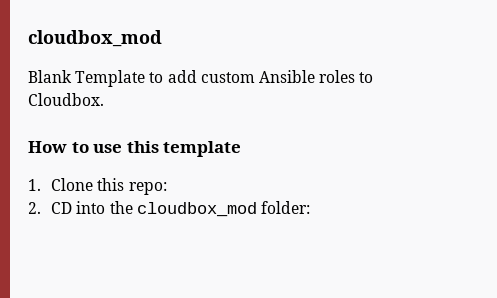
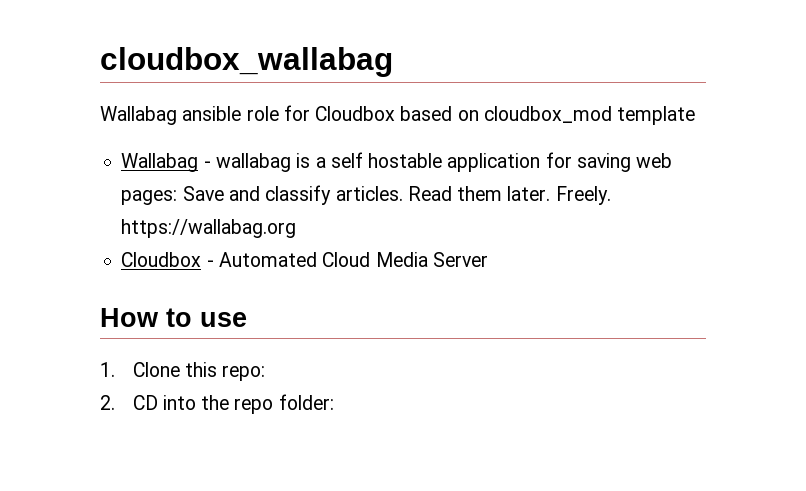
[28,30,162,47] [28,70,374,87] [28,93,104,106] cloudbox_mod // Blank Template to add custom Ansible roles to Cloudbox. -> [100,47,393,77] [100,105,696,125] [121,152,673,172] [121,185,611,205] [121,219,297,238] [121,252,488,267] cloudbox_wallabag // Wallabag ansible role for Cloudbox based on cloudbox_mod template // Wallabag - wallabag is a self hostable application for saving web pages: Save and classify articles. Read them later. Freely. https://wallabag.org // Cloudbox - Automated Cloud Media Server
[126,141,242,157] this template -> (247, 319) none
[136,202,257,217] cloudbox_mod -> [234,398,274,414] repo

